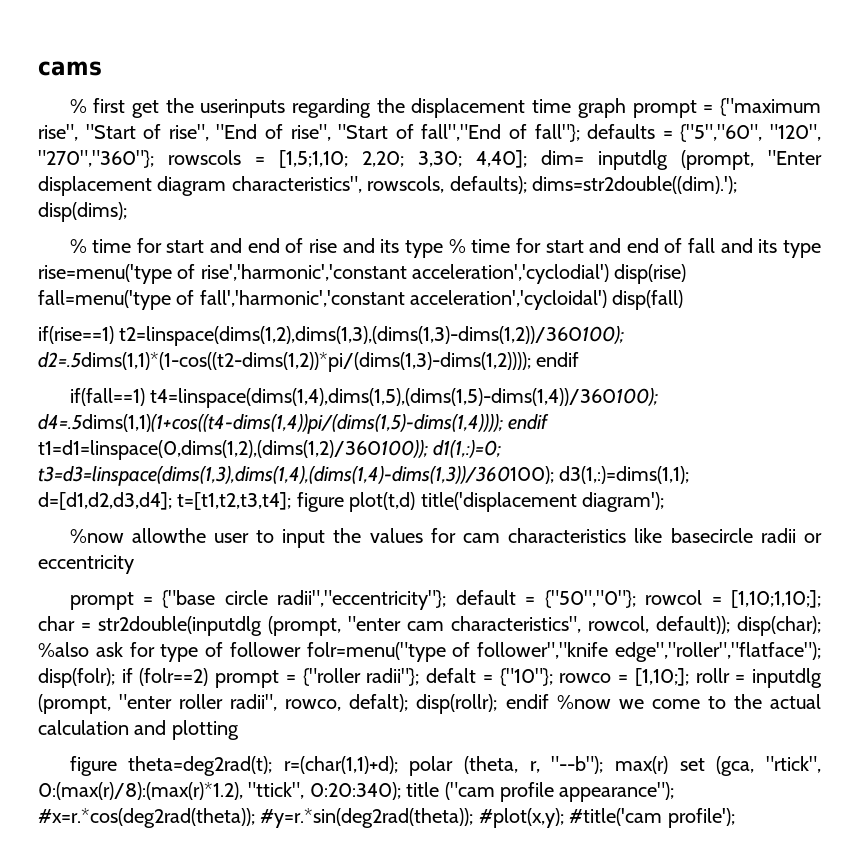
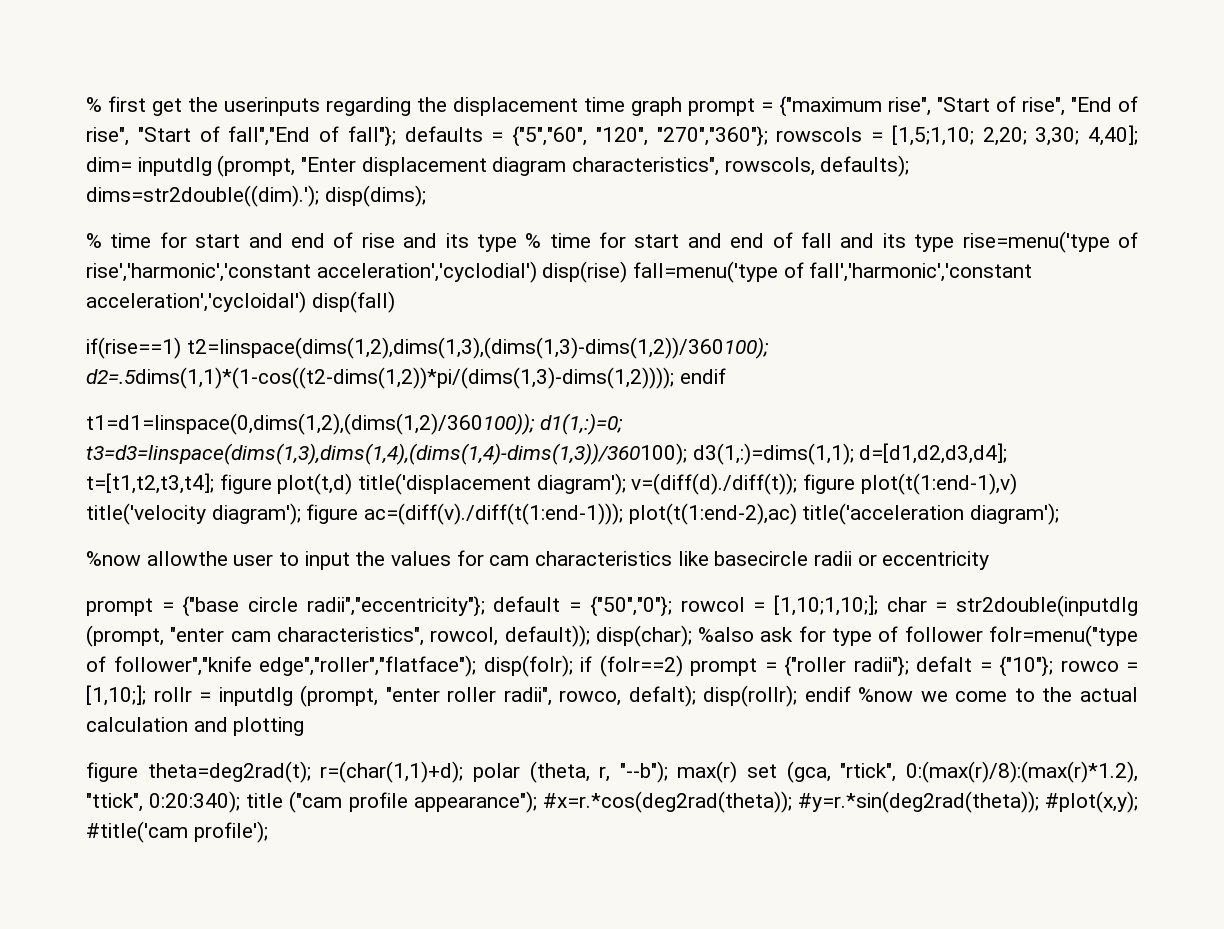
[38,61,102,76] cams // -> (86, 104) none
[69,388,658,408] [38,414,550,434] if(fall==1) t4=linspace(dims(1,4),dims(1,5),(dims(1,5)-dims(1,4))/360100); d4=.5dims(1,1)(1+cos((t4-dims(1,4))pi/(dims(1,5)-dims(1,4)))); endif -> (726, 376) none
(664, 502) none -> [631,473,1017,495] [86,503,1060,525] v=(diff(d)./diff(t)); figure plot(t(1:end-1),v) title('velocity diagram'); figure ac=(diff(v)./diff(t(1:end-1))); plot(t(1:end-2),ac) title('acceleration diagram');

